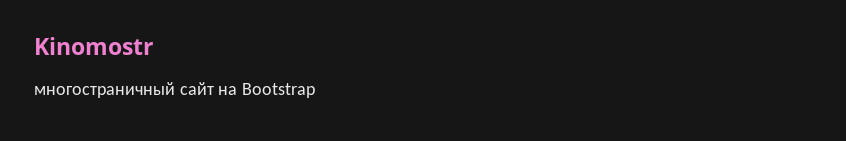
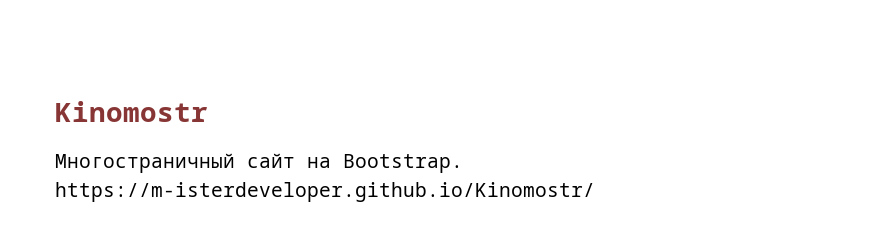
[34,82,175,98] многостраничный -> [55,153,235,173] Многостраничный
[242,83,316,98] Bootstrap -> [343,154,463,173] [55,182,595,202] Bootstrap. https://m-isterdeveloper.github.io/Kinomostr/

